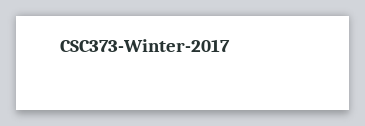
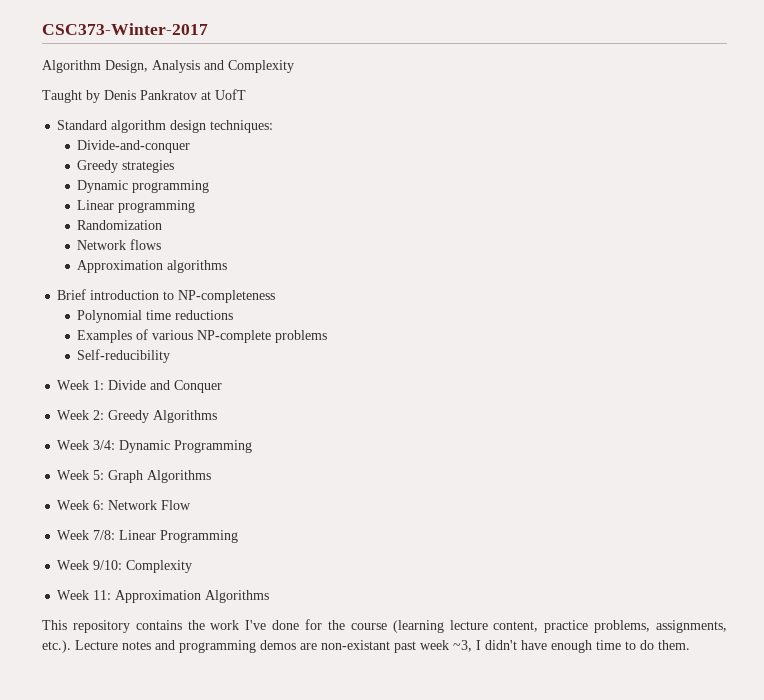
(230, 45) none -> [42,60,294,73] [42,89,246,103] [57,120,274,133] [77,140,191,153] [77,160,175,173] [77,180,210,193] [77,200,196,213] [77,220,163,230] [77,239,162,250] [77,260,228,273] [57,289,276,303] [77,310,234,323] [77,329,328,343] [77,349,171,363] [57,380,223,393] [57,410,218,423] [57,440,253,453] [57,470,212,483] [57,500,192,510] [57,530,239,543] [57,560,193,573] [57,590,270,603] [42,619,728,633] [42,640,690,653] // Algorithm Design, Analysis and Complexity // Taught by Denis Pankratov at UofT // Standard algorithm design techniques: // Divide-and-conquer // Greedy strategies // Dynamic programming // Linear programming // Randomization // Network flows // Approximation algorithms // Brief introduction to NP-completeness // Polynomial time reductions // Examples of various NP-complete problems // Self-reducibility // Week 1: Divide and Conquer // Week 2: Greedy Algorithms // Week 3/4: Dynamic Programming // Week 5: Graph Algorithms // Week 6: Network Flow // Week 7/8: Linear Programming // Week 9/10: Complexity // Week 11: Approximation Algorithms // This repository contains the work I've done for the course (learning lecture content, practice problems, assignments, etc.). Lecture notes and programming demos are non-existant past week ~3, I didn't have enough time to do them.

